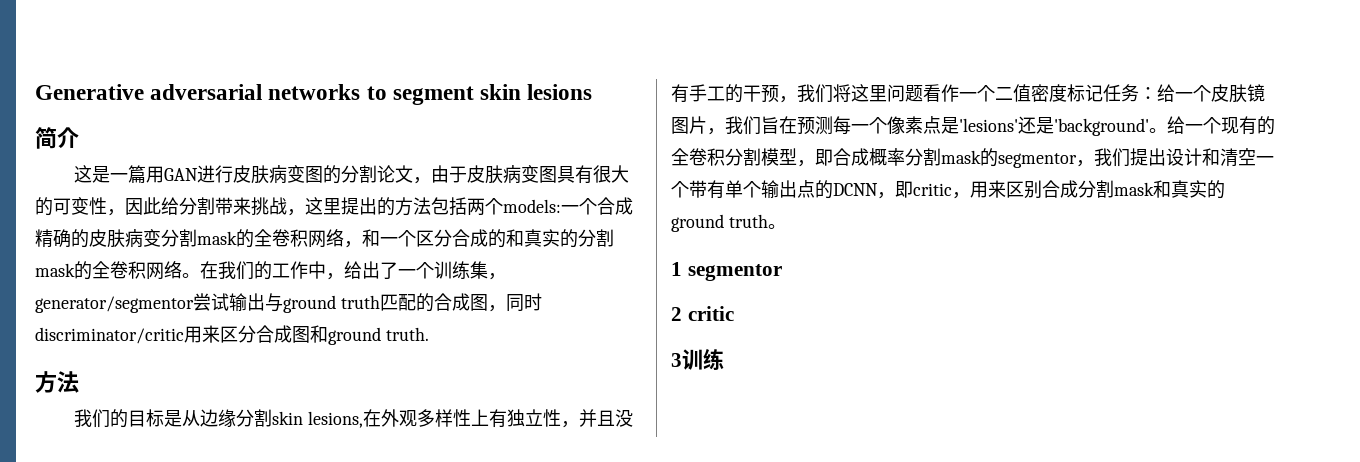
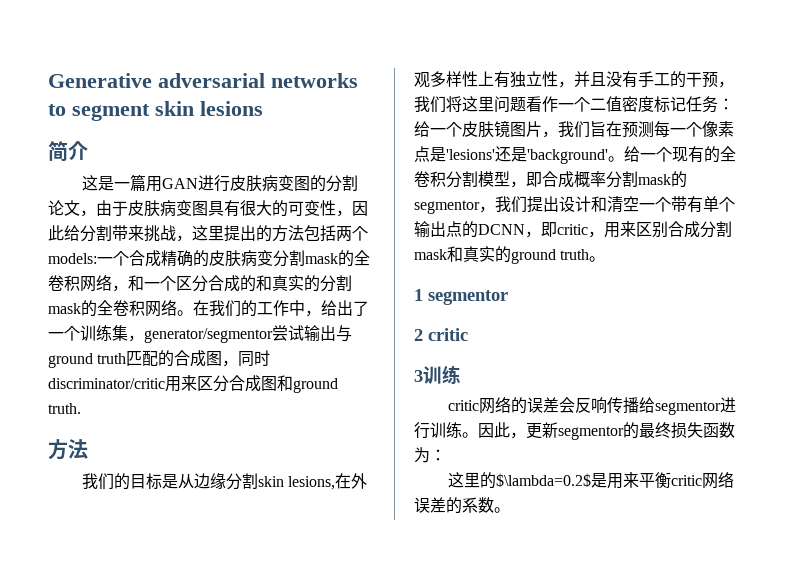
(724, 359) none -> [448,396,737,415] [414,422,735,440] [414,447,446,463] [448,471,735,489] [414,497,510,514] // critic网络的误差会反响传播给segmentor进行训练。因此，更新segmentor的最终损失函数为： // 这里的$\lambda=0.2$是用来平衡critic网络误差的系数。

